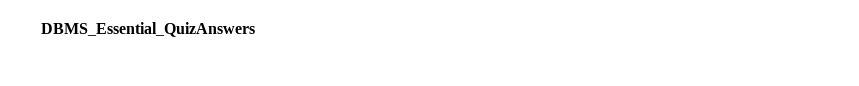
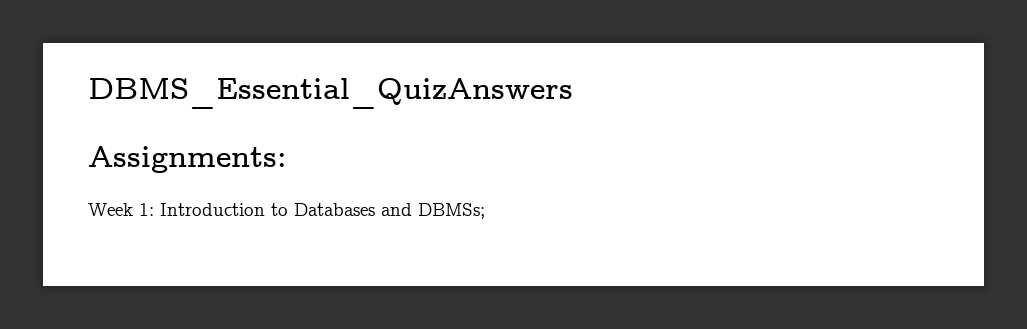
(255, 29) none -> [88,146,287,173] [88,203,485,219] // Assignments: // Week 1: Introduction to Databases and DBMSs;

